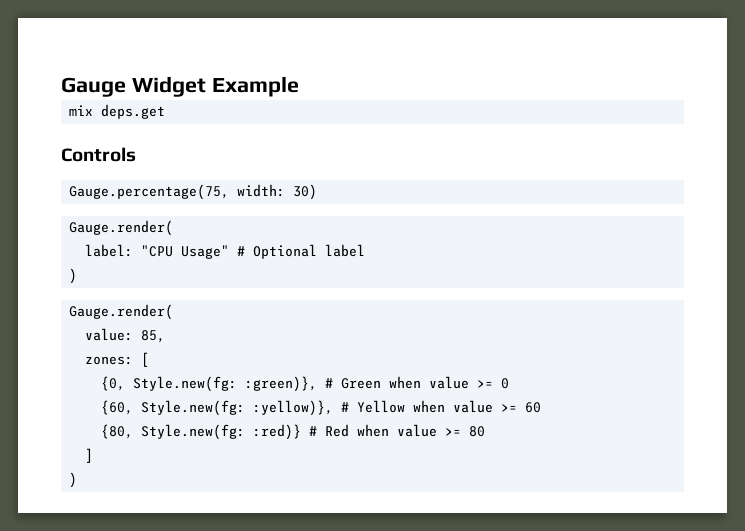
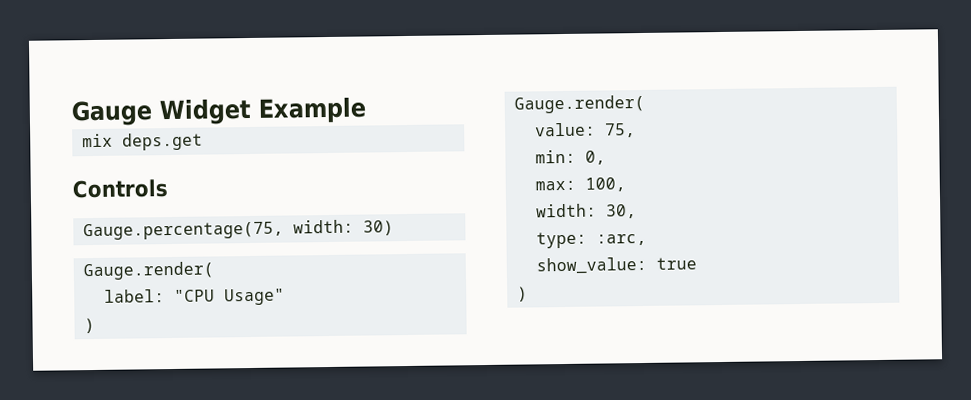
[237,244,366,259] # Optional label -> (285, 297) none
[141,330,166,343] [85,352,150,367] [101,376,510,392] [101,400,542,416] [101,424,486,440] [85,448,94,463] 85, // zones: [ // {0, Style.new(fg: :green)}, # Green when value >= 0 // {60, Style.new(fg: :yellow)}, # Yellow when value >= 60 // {80, Style.new(fg: :red)} # Red when value >= 80 // ] -> [604,123,636,138] [534,149,606,165] [534,177,626,192] [535,203,637,219] [535,231,647,249] [535,256,697,275] 75, // min: 0, // max: 100, // width: 30, // type: :arc, // show_value: true

